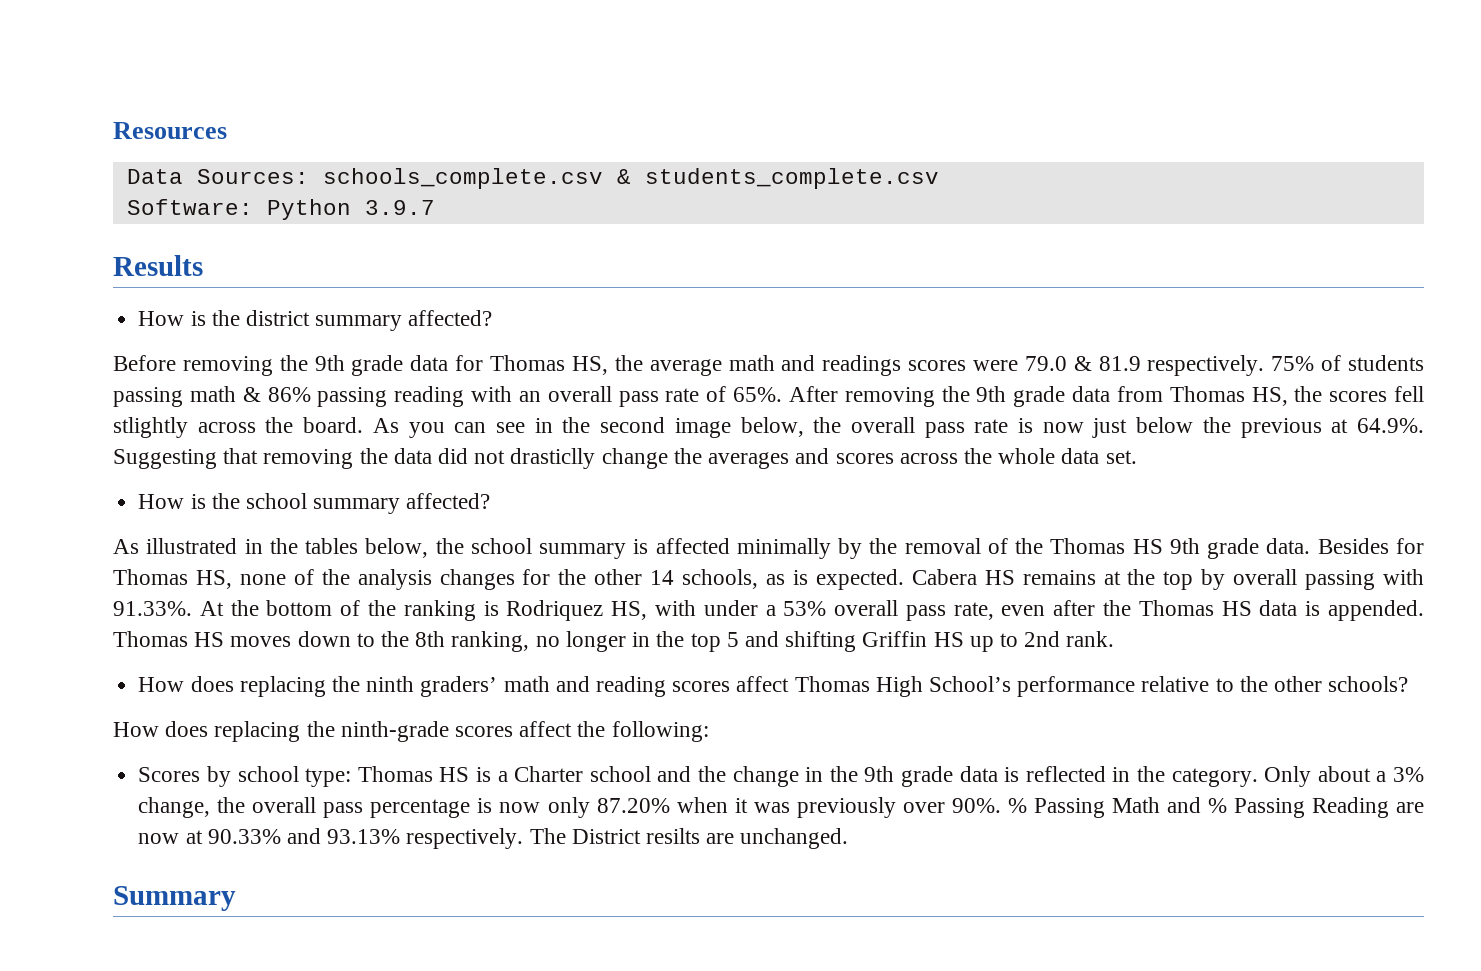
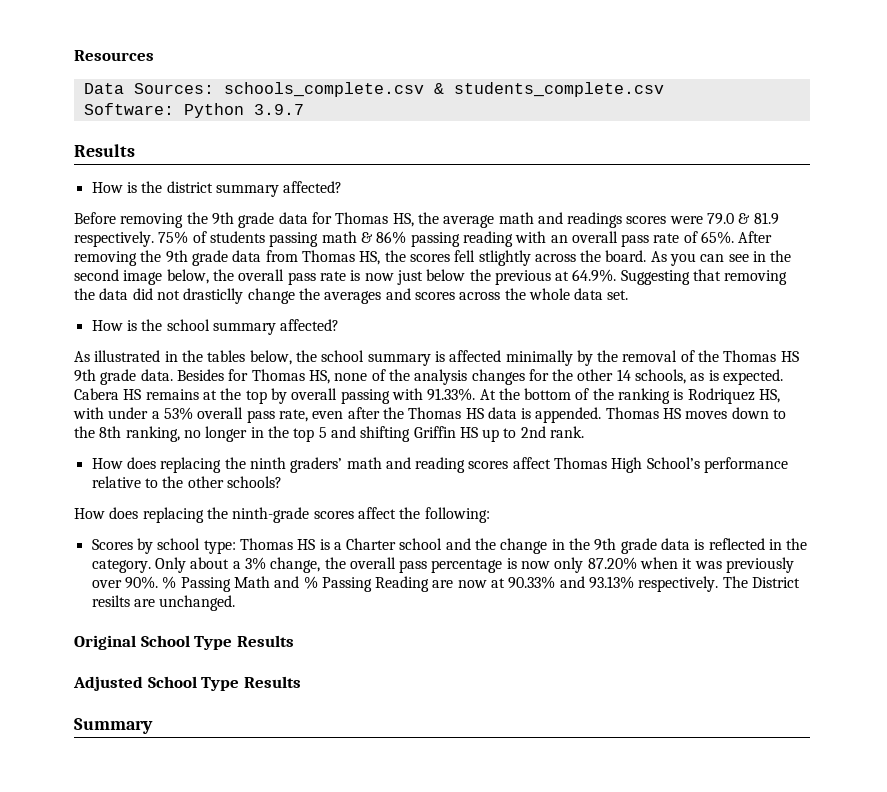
(849, 838) none -> [74,635,294,650] [73,676,301,691] // Original School Type Results // Adjusted School Type Results

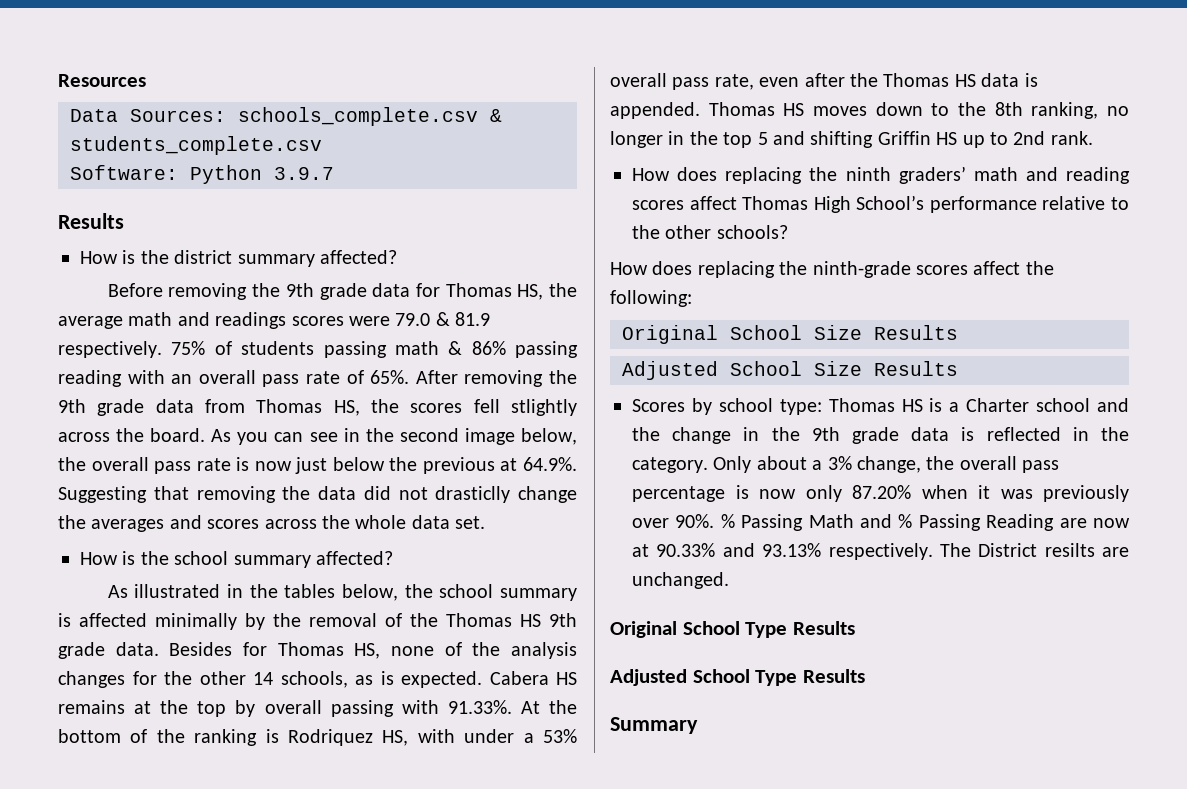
(490, 515) none -> [622,325,958,344] [622,361,958,380] // Original School Size Results // Adjusted School Size Results

